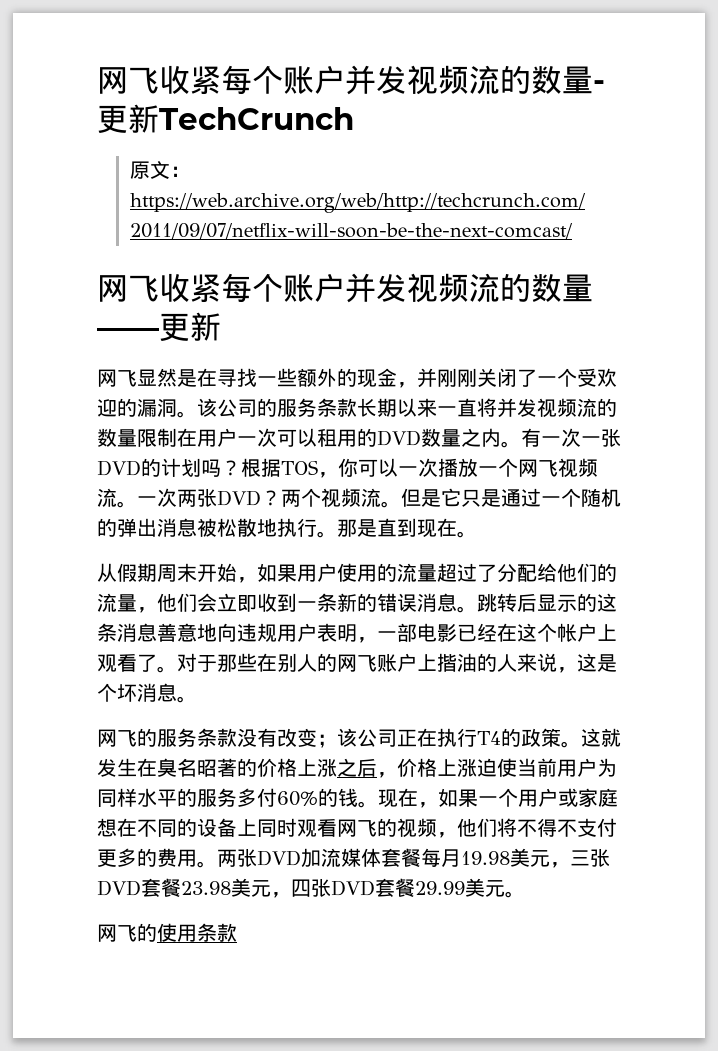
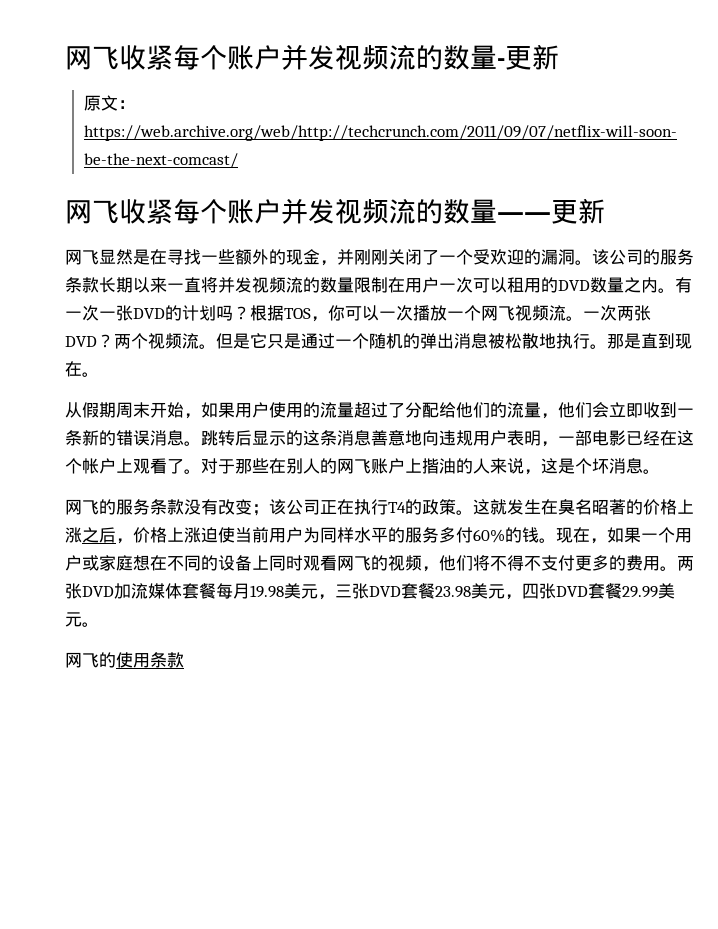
[159,107,354,130] TechCrunch -> (559, 57) none

